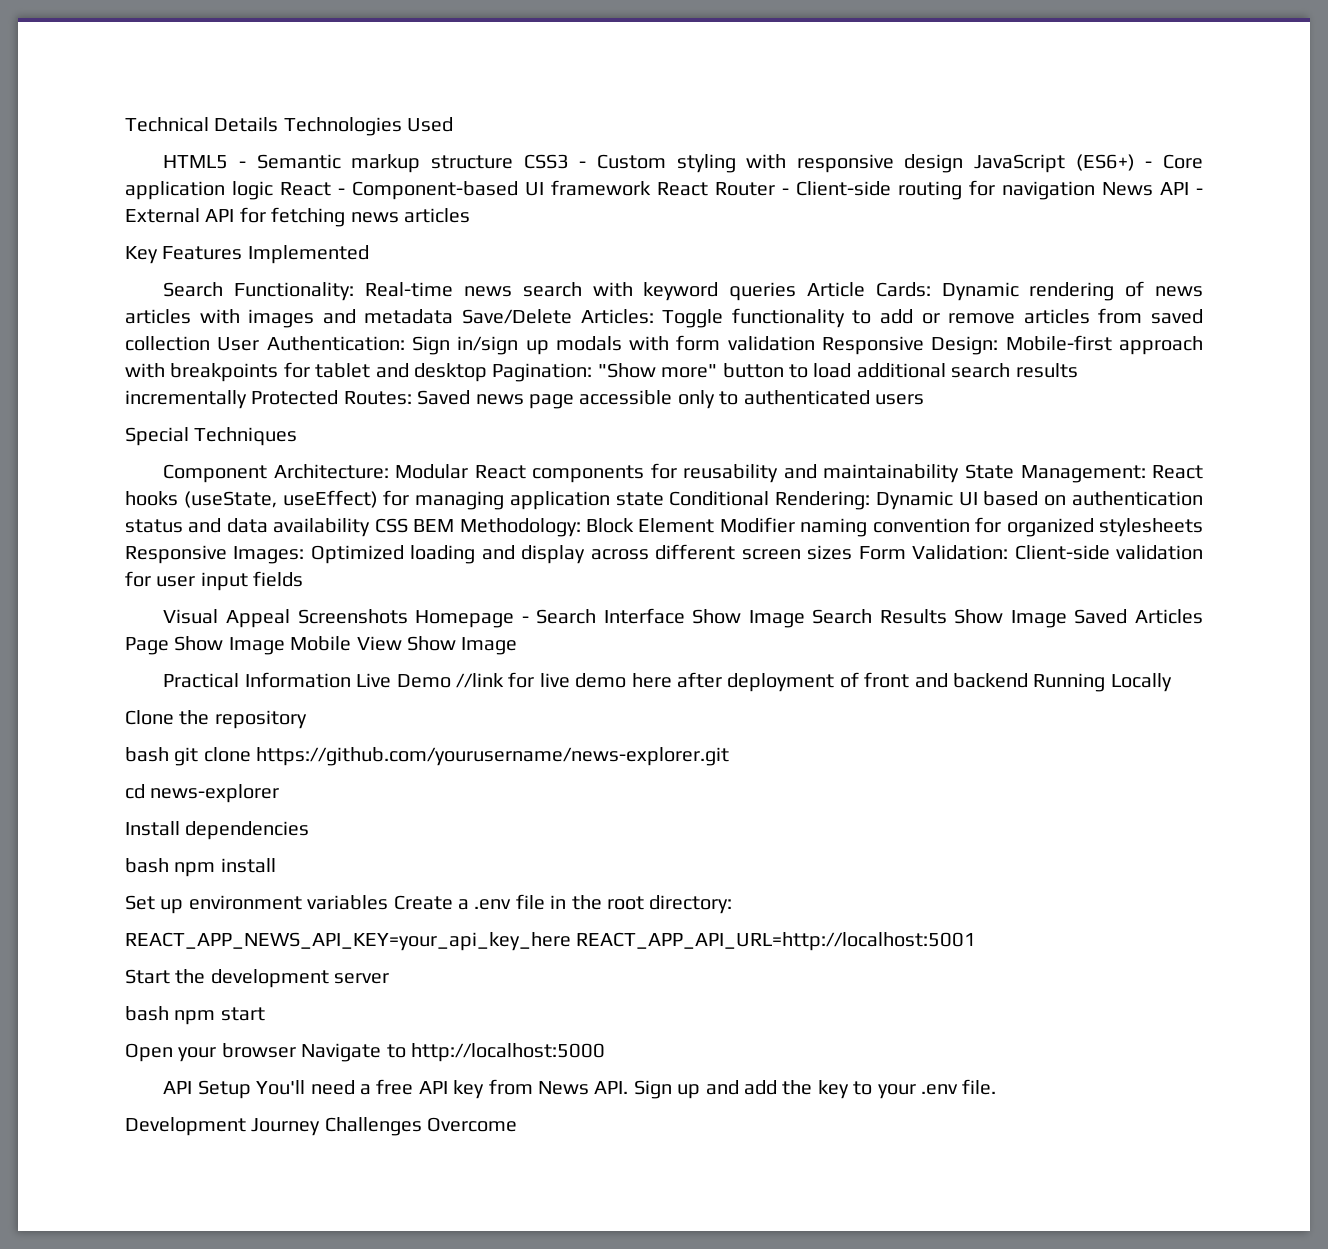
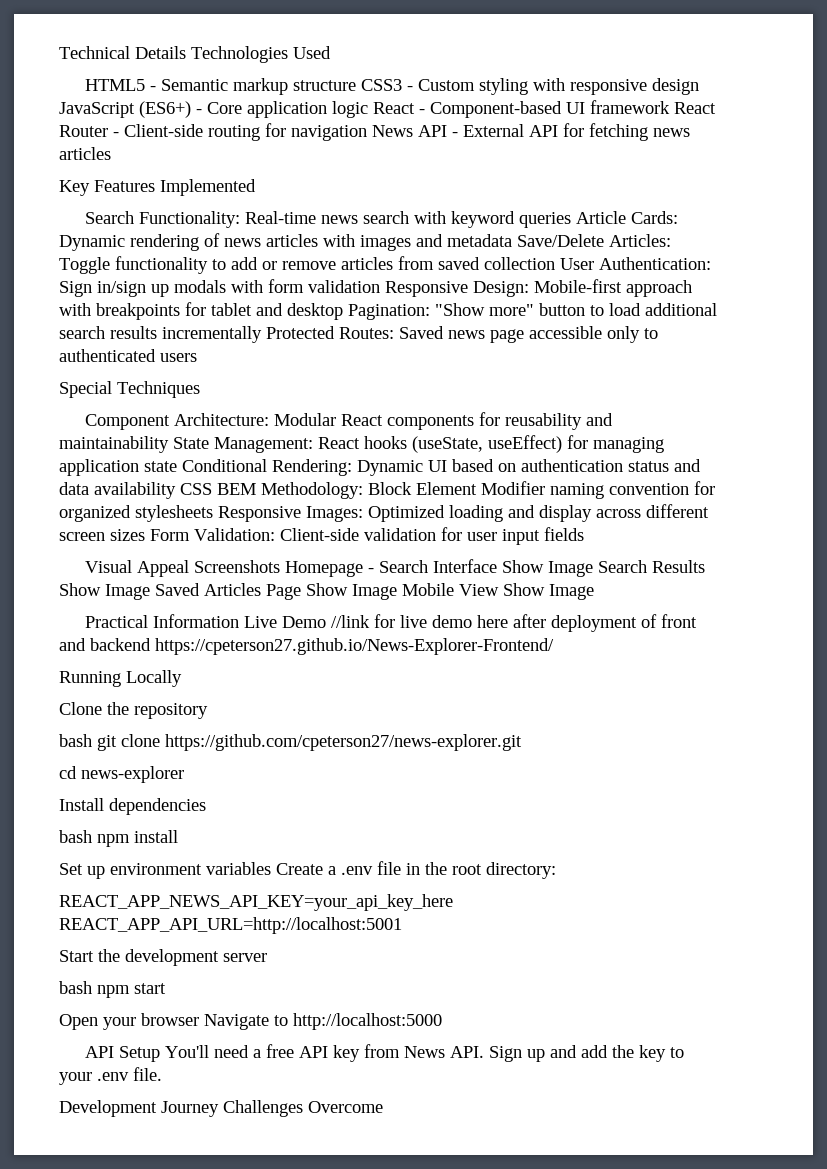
(1029, 680) none -> [155,638,554,655] https://cpeterson27.github.io/News-Explorer-Frontend/ //
[256,747,730,766] https://github.com/yourusername/news-explorer.git -> [165,734,522,751] https://github.com/cpeterson27/news-explorer.git

